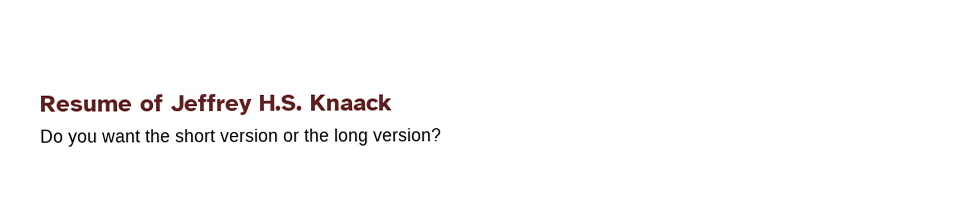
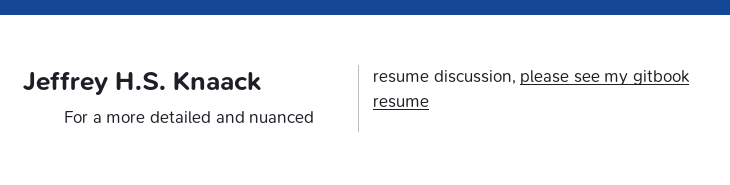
[39,94,164,112] Resume of -> (23, 83) none
[40,128,442,147] Do you want the short version or the long version? -> [64,111,315,124] [373,70,690,86] [373,97,429,108] For a more detailed and nuanced resume discussion, please see my gitbook resume

